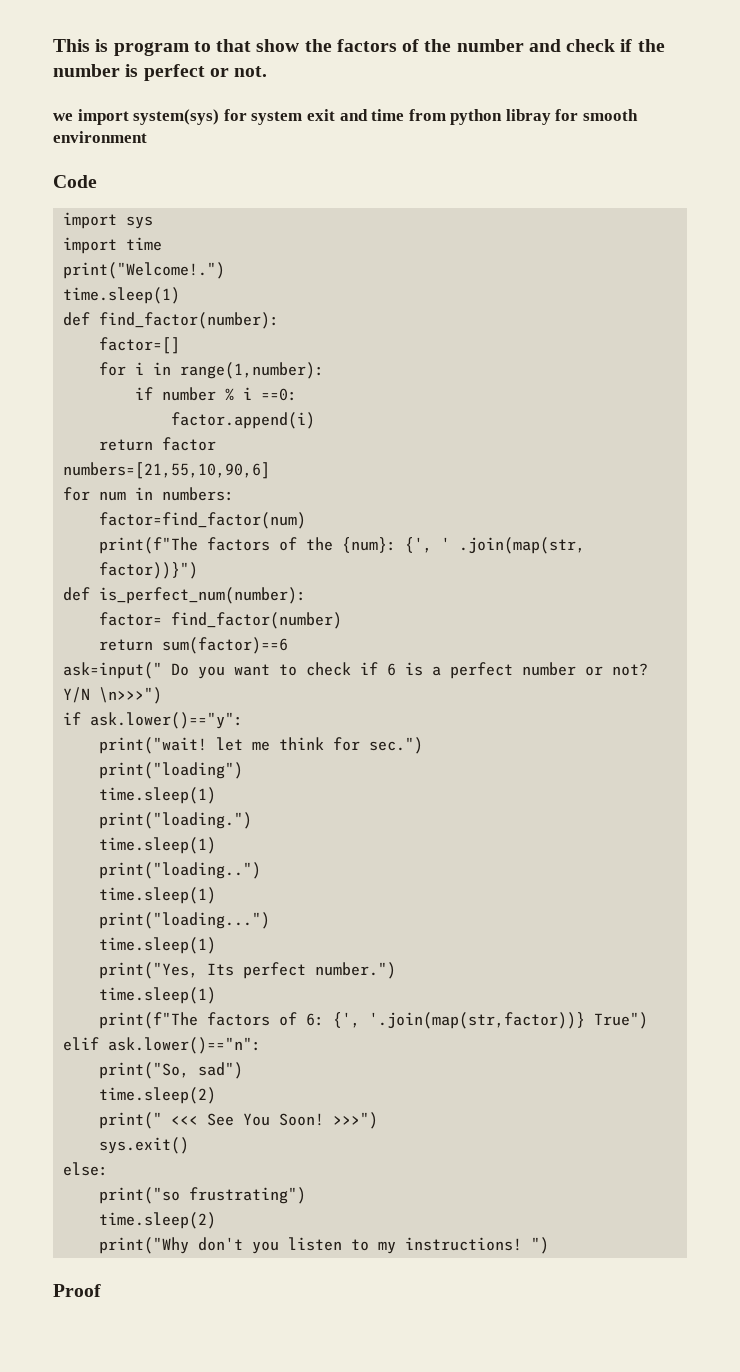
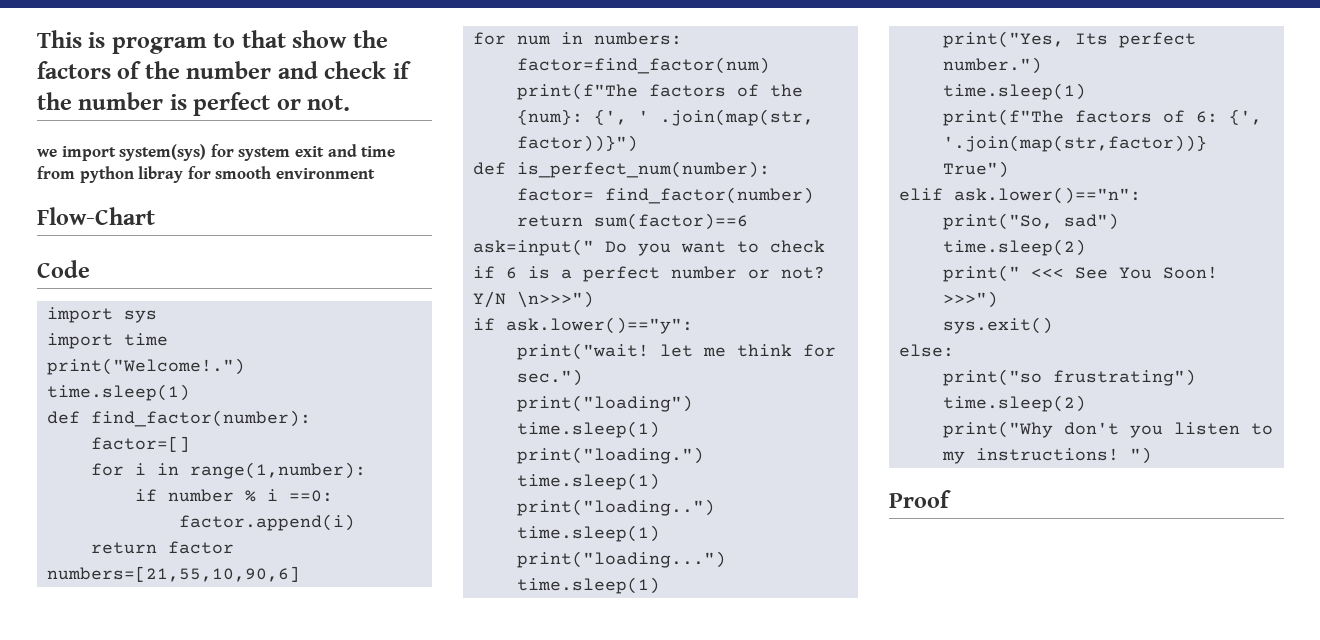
(147, 137) none -> [37,207,155,225] // Flow-Chart

